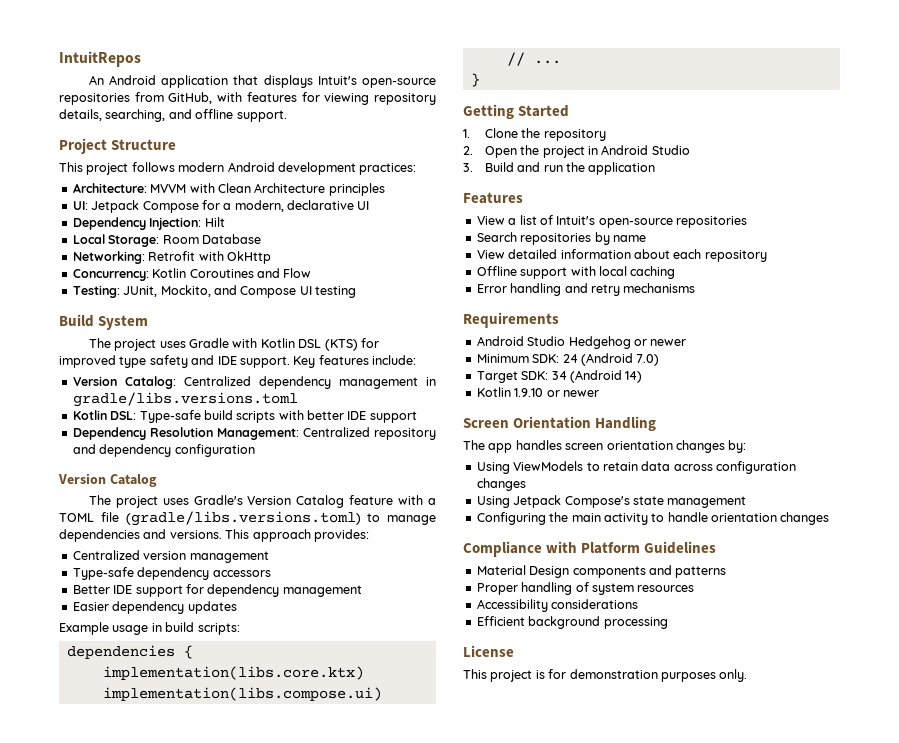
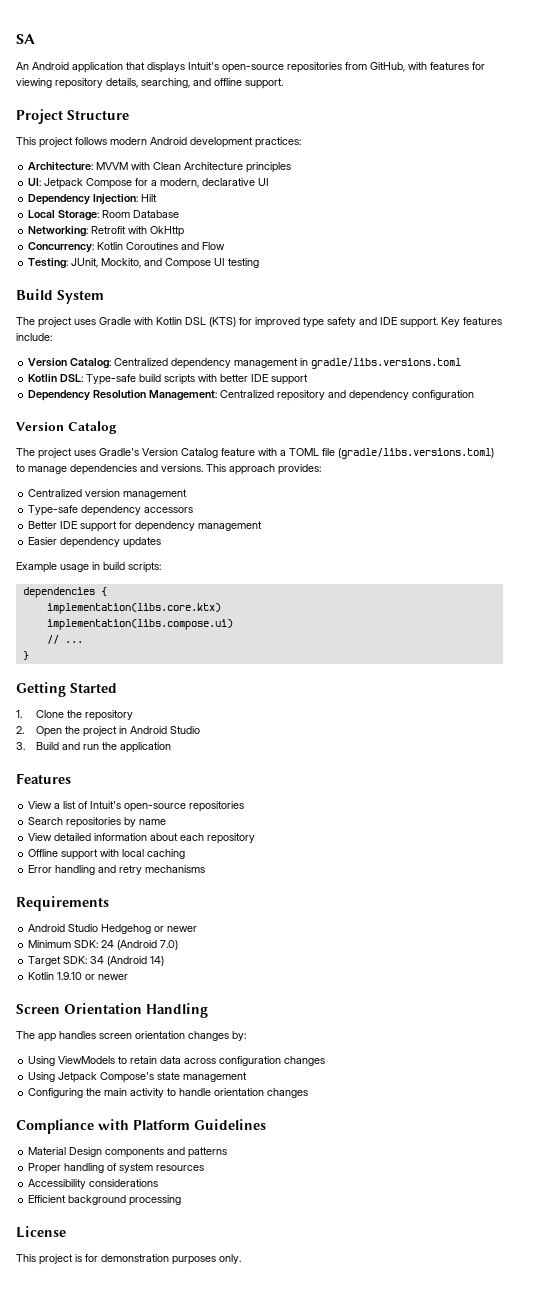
[59,51,141,67] IntuitRepos -> [16,34,35,44] SA

